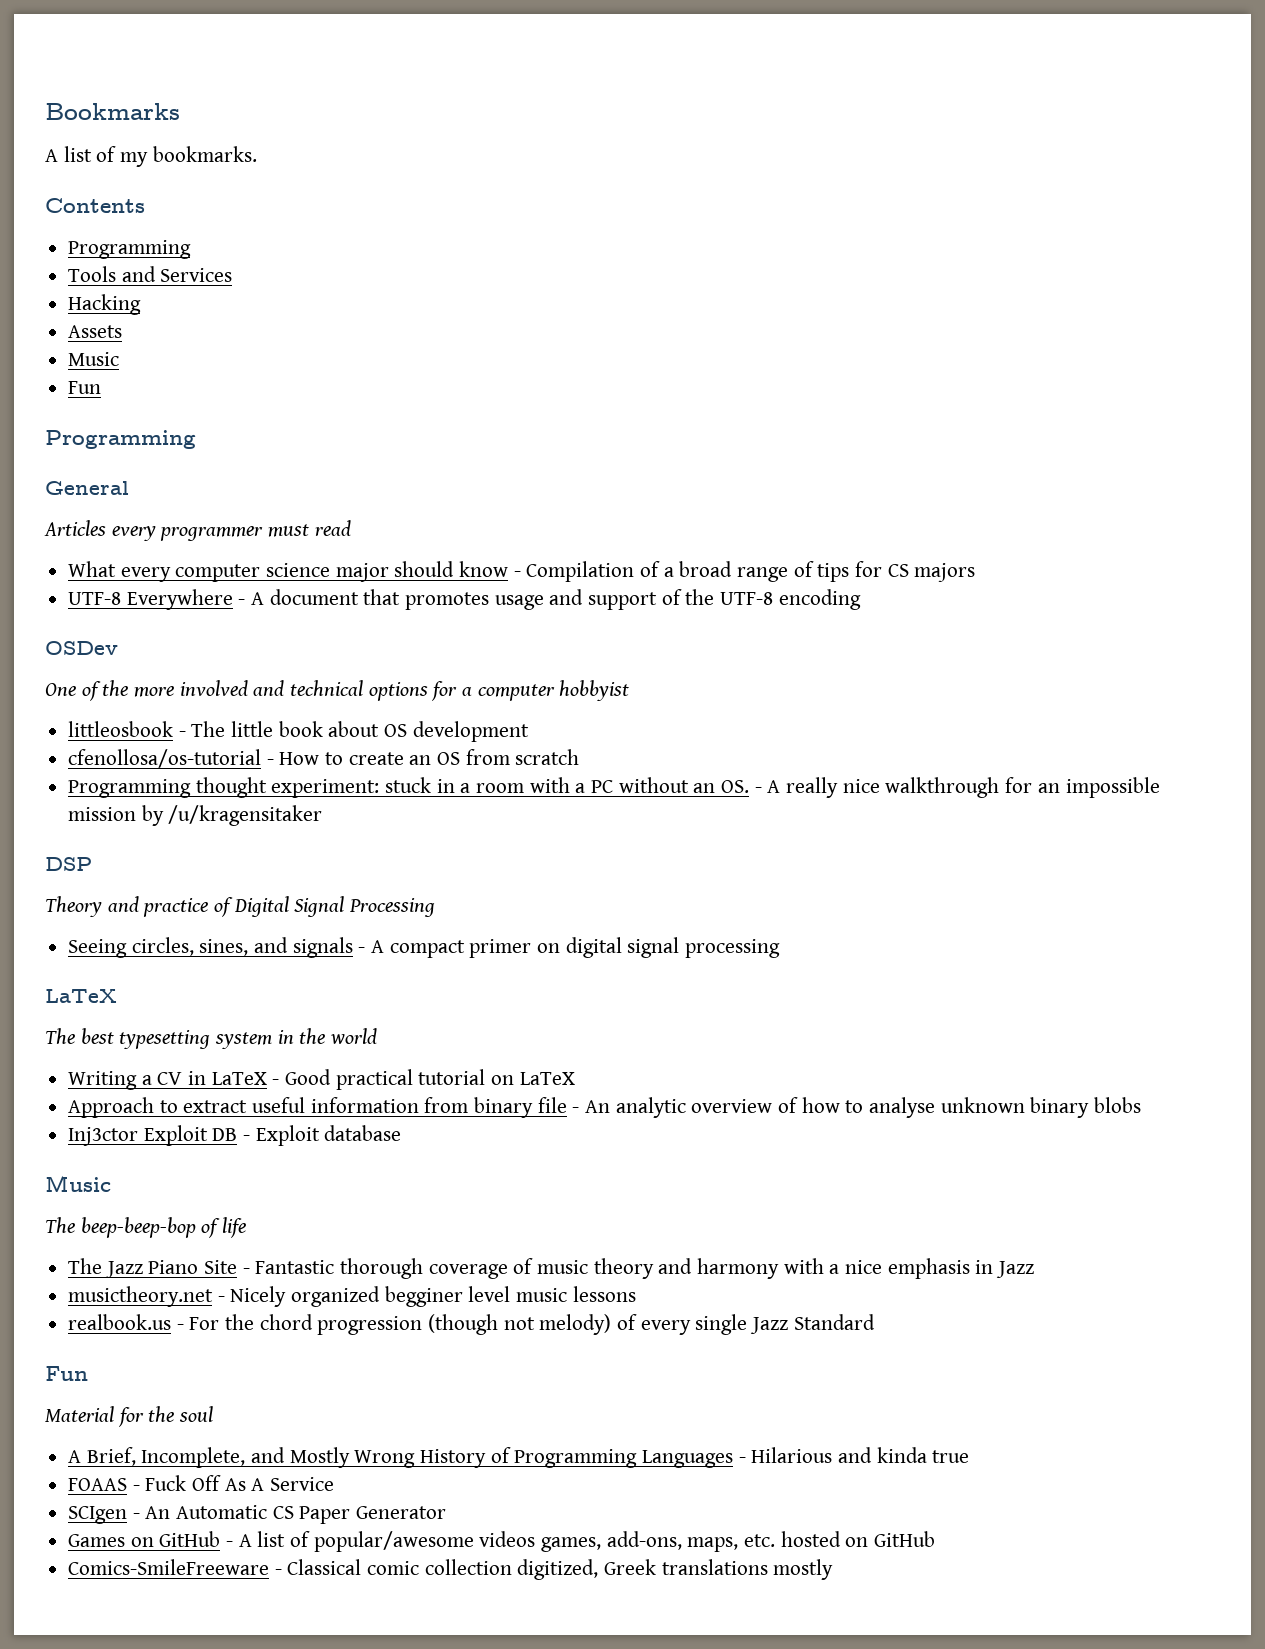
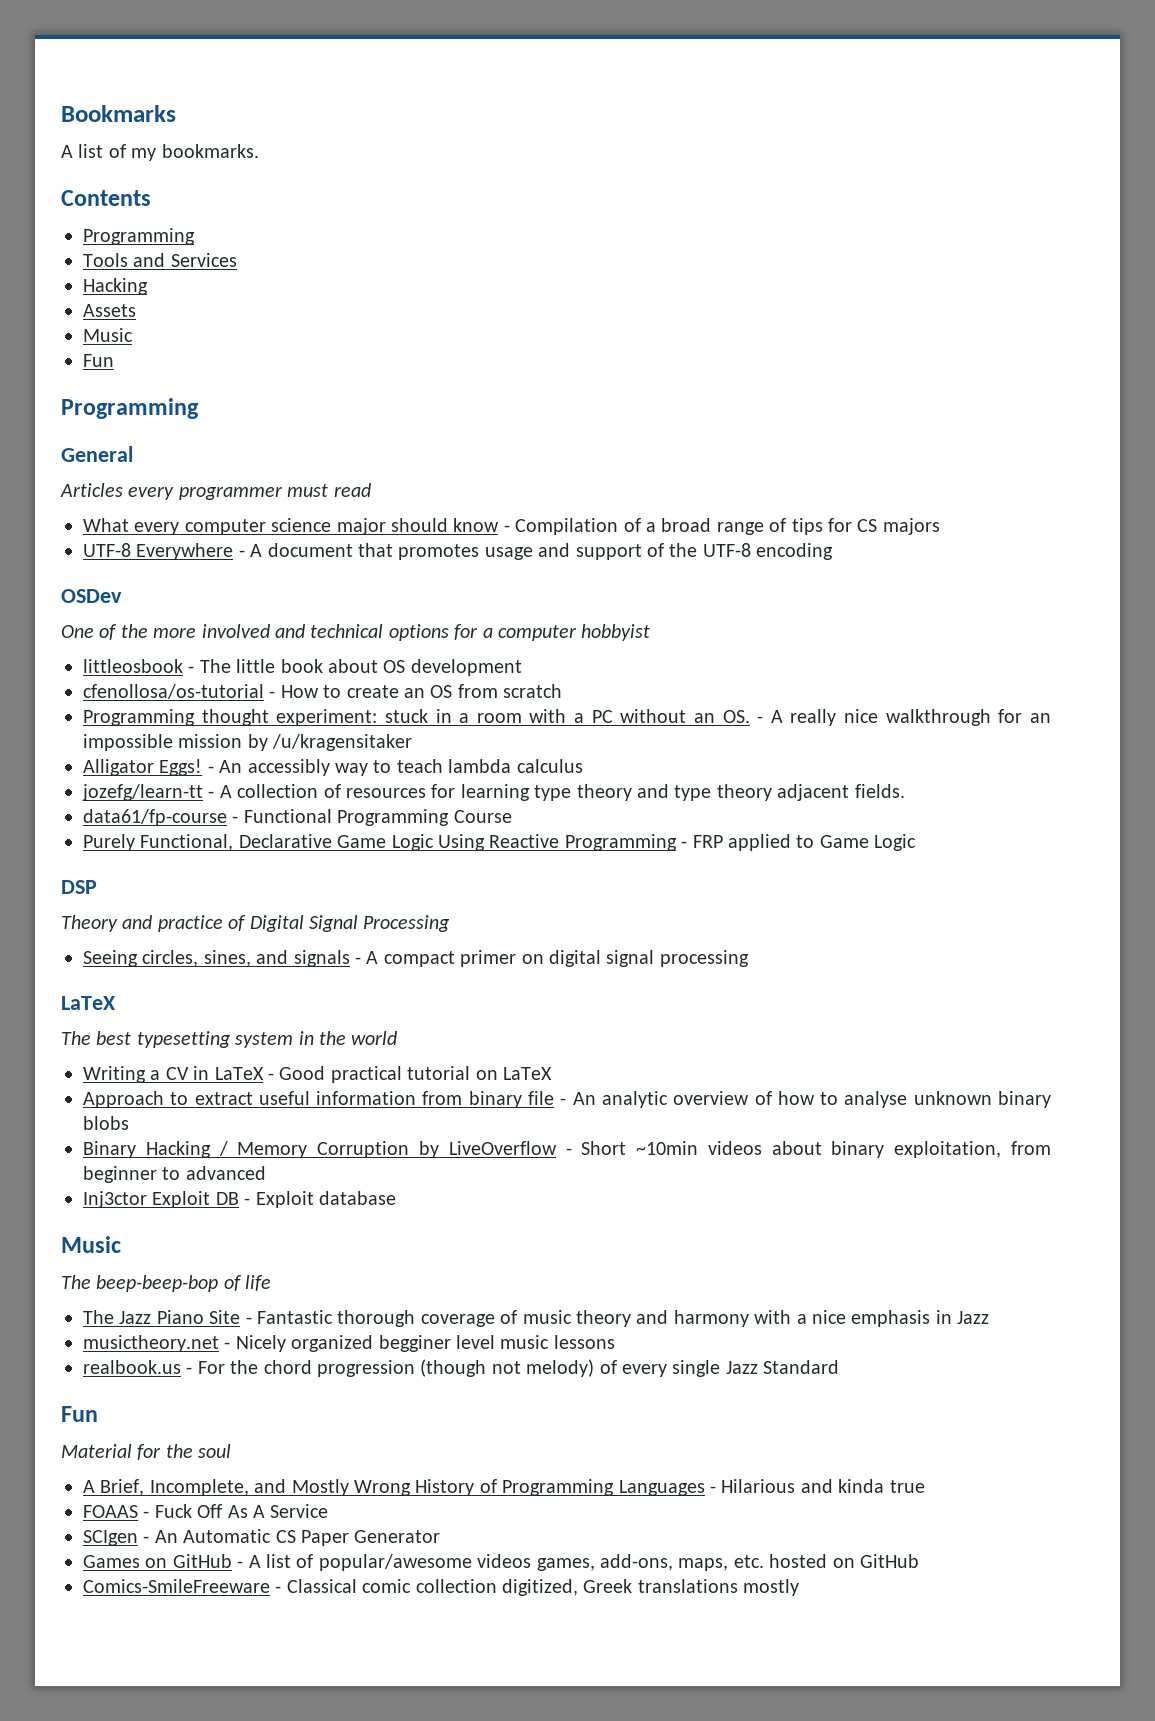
(323, 815) none -> [83,759,583,776] [82,784,905,801] [83,809,512,826] [83,834,917,851] // Alligator Eggs! - An accessibly way to teach lambda calculus // jozefg/learn-tt - A collection of resources for learning type theory and type theory adjacent fields. // data61/fp-course - Functional Programming Course // Purely Functional, Declarative Game Logic Using Reactive Programming - FRP applied to Game Logic
(1142, 1105) none -> [83,1141,1052,1158] [83,1166,266,1183] // Binary Hacking / Memory Corruption by LiveOverflow - Short ~10min videos about binary exploitation, from beginner to advanced

